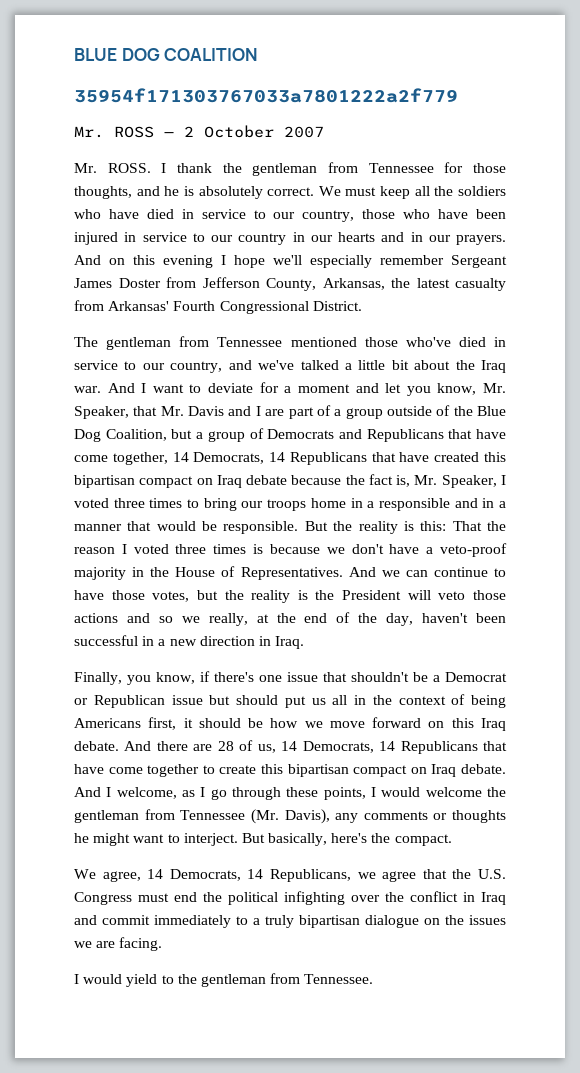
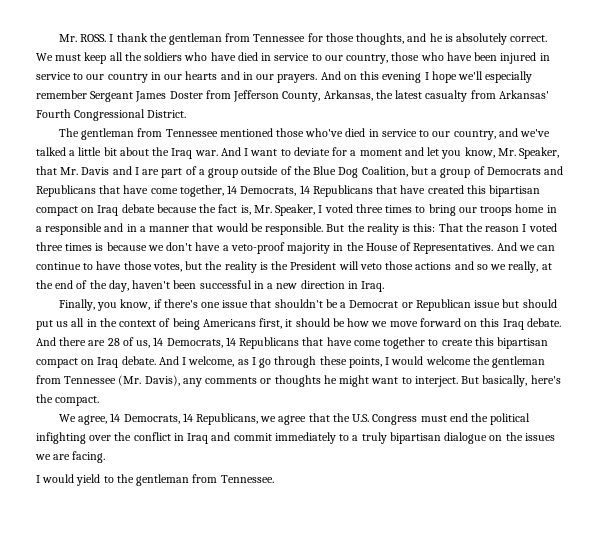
[74,48,259,61] [74,88,458,103] [74,125,324,138] BLUE DOG COALITION // 35954f171303767033a7801222a2f779 // Mr. ROSS — 2 October 2007 // -> (58, 38) none

